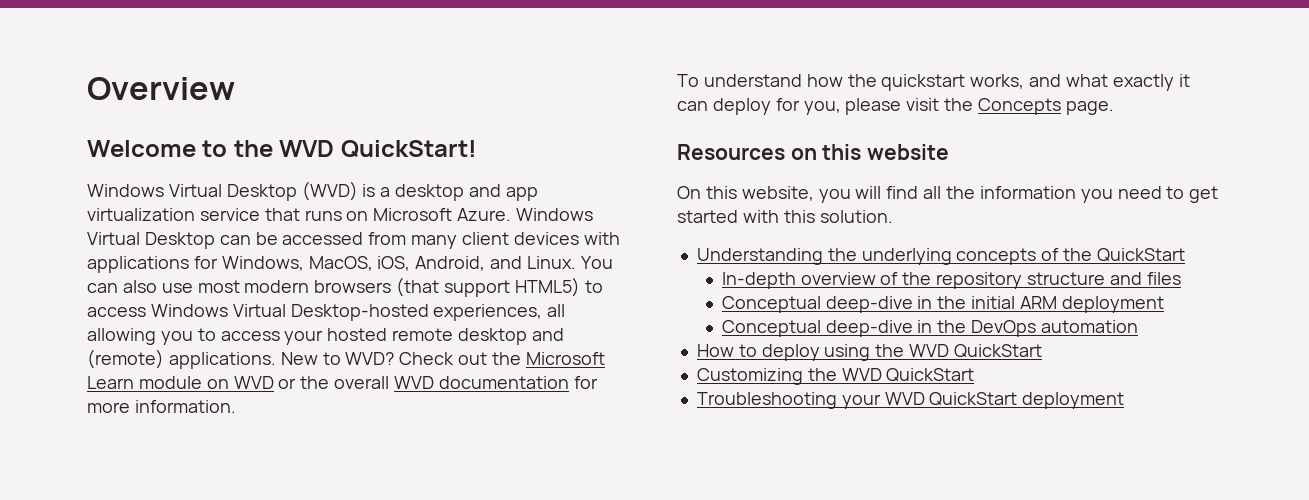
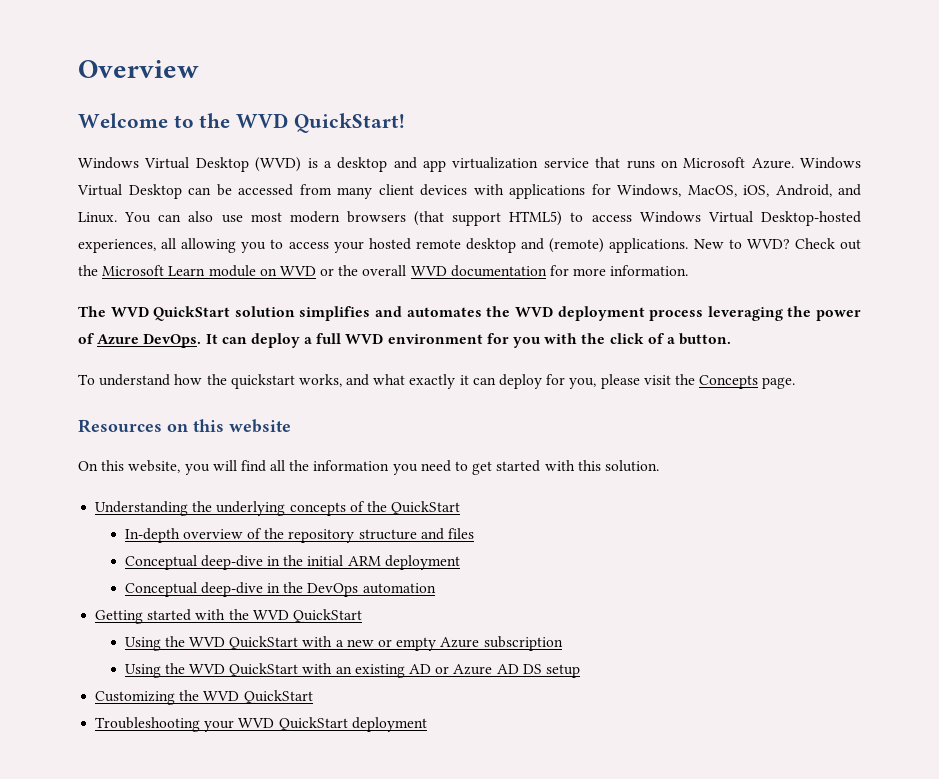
(236, 406) none -> [78,306,862,321] [78,333,732,348] // The WVD QuickStart solution simplifies and automates the WVD deployment process leveraging the power of Azure DevOps. It can deploy a full WVD environment for you with the click of a button.
[696,344,1042,361] How to deploy using the WVD QuickStart -> [95,609,362,624] [124,636,563,651] [124,663,580,678] Getting started with the WVD QuickStart // Using the WVD QuickStart with a new or empty Azure subscription // Using the WVD QuickStart with an existing AD or Azure AD DS setup

